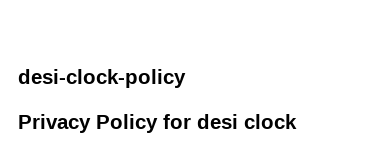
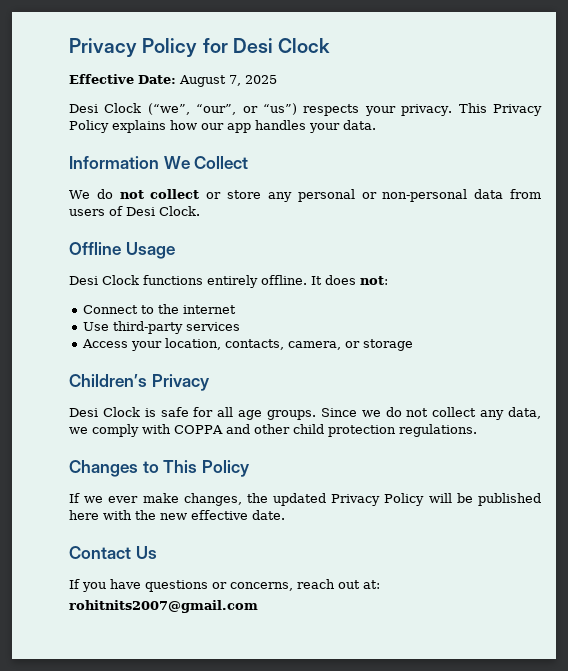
[18,69,186,88] desi-clock-policy // -> (69, 47) none
[197,114,297,129] desi clock -> [232,38,331,53] [69,74,277,87] [69,103,542,116] [69,120,376,133] [69,156,249,169] [69,189,541,202] [69,206,200,216] [69,242,175,259] [69,275,388,288] [82,304,236,314] [82,321,240,334] [81,338,413,351] [69,374,210,391] [69,407,541,420] [69,424,477,437] [69,460,250,477] [69,493,541,506] [69,510,285,520] [69,546,157,559] [69,579,380,592] [69,600,258,613] Desi Clock // Effective Date: August 7, 2025 // Desi Clock (“we”, “our”, or “us”) respects your privacy. This Privacy Policy explains how our app handles your data. // Information We Collect // We do not collect or store any personal or non-personal data from users of Desi Clock. // Offline Usage // Desi Clock functions entirely offline. It does not: // Connect to the internet // Use third-party services // Access your location, contacts, camera, or storage // Children’s Privacy // Desi Clock is safe for all age groups. Since we do not collect any data, we comply with COPPA and other child protection regulations. // Changes to This Policy // If we ever make changes, the updated Privacy Policy will be published here with the new effective date. // Contact Us // If you have questions or concerns, reach out at: // rohitnits2007@gmail.com

